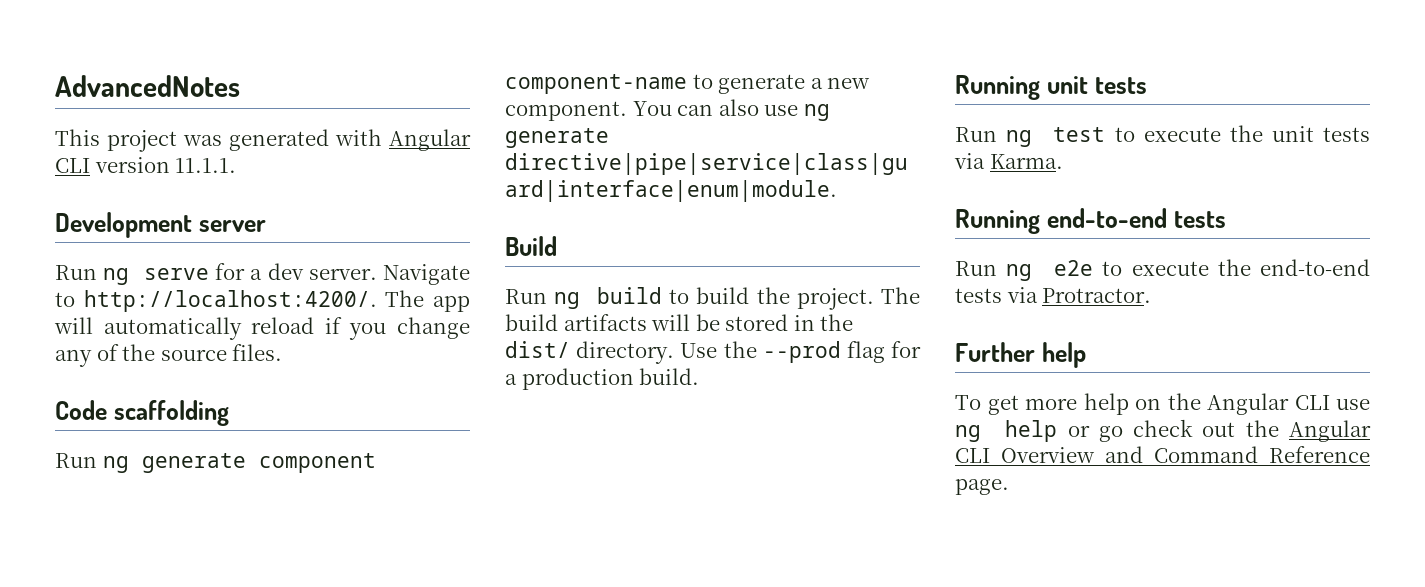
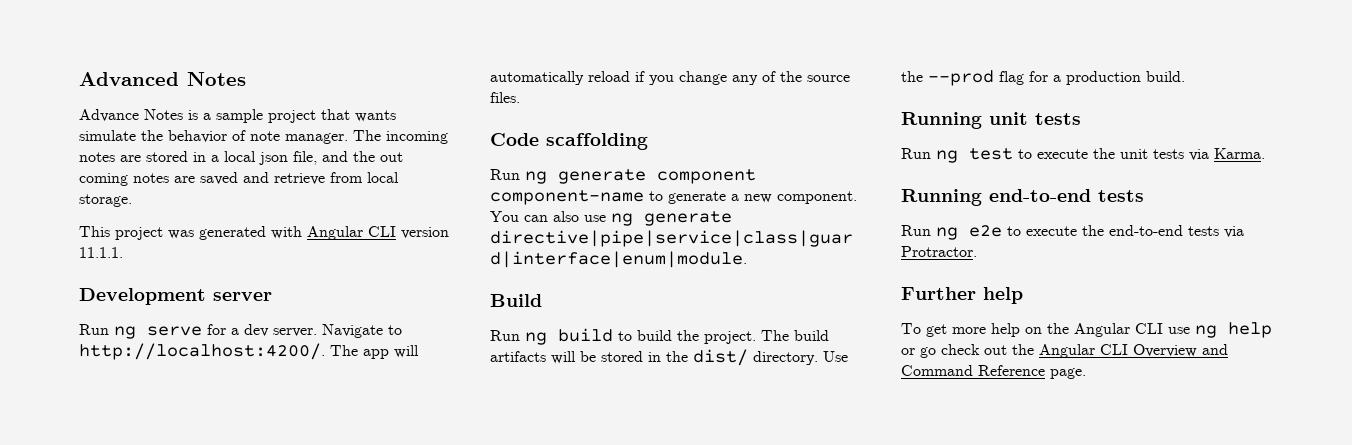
[55,75,240,97] AdvancedNotes -> [79,72,246,86] [79,109,396,123] [79,130,448,144] [79,151,403,165] [79,172,399,186] [79,194,132,207] Advanced Notes // Advance Notes is a sample project that wants simulate the behavior of note manager. The incoming notes are stored in a local json file, and the out coming notes are saved and retrieve from local storage.

